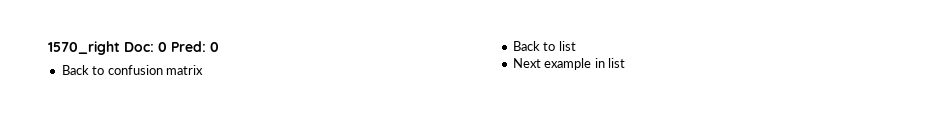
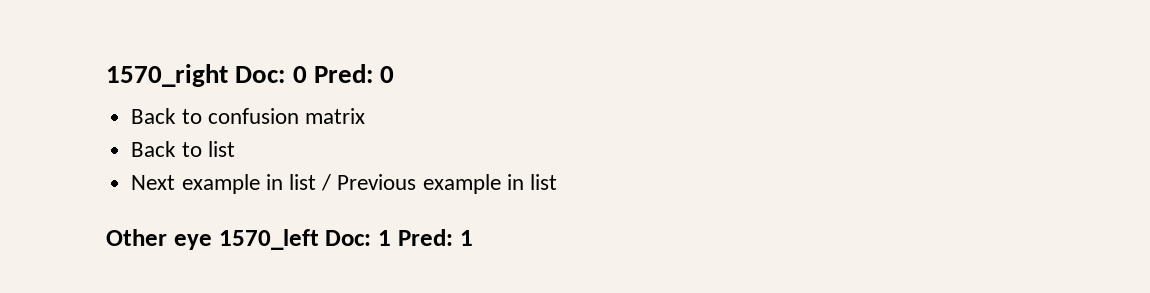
(625, 63) none -> [321,174,557,194] [106,229,473,250] / Previous example in list // Other eye 1570_left Doc: 1 Pred: 1

